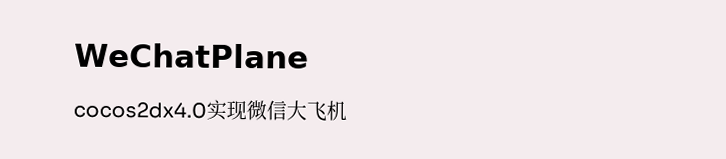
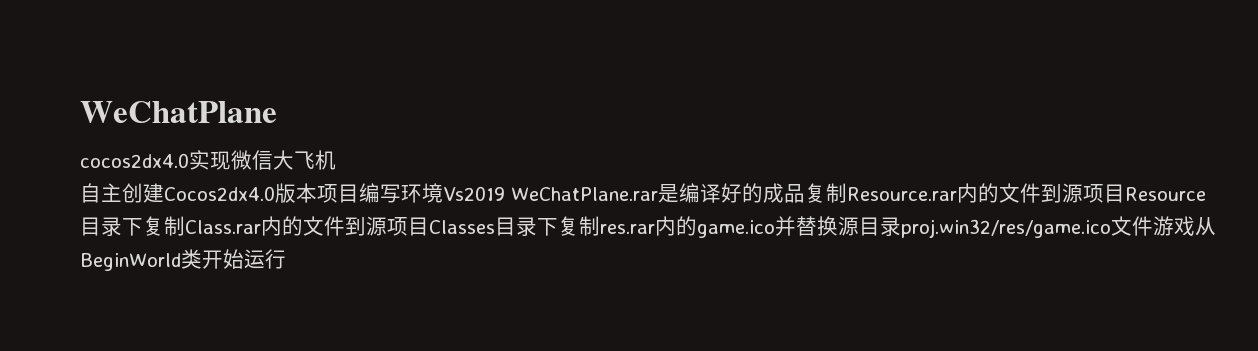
(347, 110) none -> [80,183,1206,203] [80,216,1216,238] [80,249,286,271] // 自主创建Cocos2dx4.0版本项目编写环境Vs2019 WeChatPlane.rar是编译好的成品复制Resource.rar内的文件到源项目Resource目录下复制Class.rar内的文件到源项目Classes目录下复制res.rar内的game.ico并替换源目录proj.win32/res/game.ico文件游戏从BeginWorld类开始运行

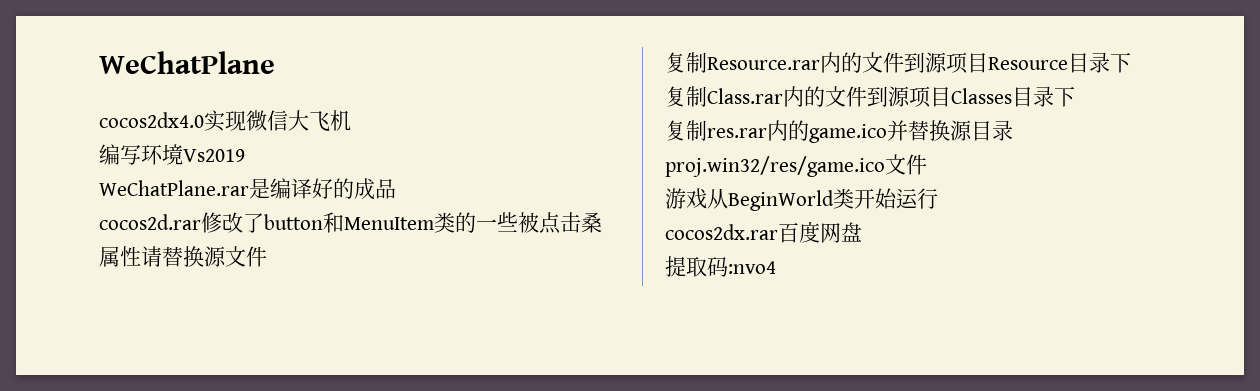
[80,183,359,203] 自主创建Cocos2dx4.0版本项目 -> (351, 120) none
(505, 193) none -> (245, 155) //
(805, 193) none -> [99,212,602,234] [99,246,267,267] // cocos2d.rar修改了button和MenuItem类的一些被点击桑属性请替换源文件 //
(143, 227) none -> (1131, 62) //
(558, 227) none -> (1075, 96) //
(1153, 226) none -> (927, 164) //
(286, 259) none -> [665,221,862,243] [665,256,776,277] // cocos2dx.rar百度网盘 // 提取码:nvo4

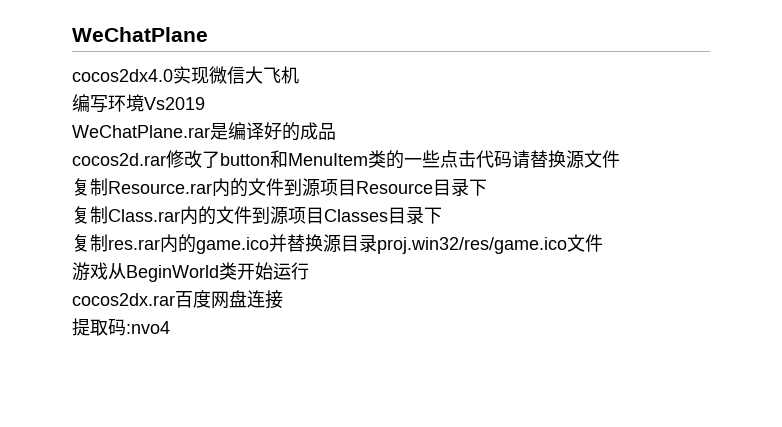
[518,212,602,234] [99,246,141,267] 被点击桑属性 -> [440,150,512,168] 点击代码
(862, 232) none -> [247,290,283,309] 连接

